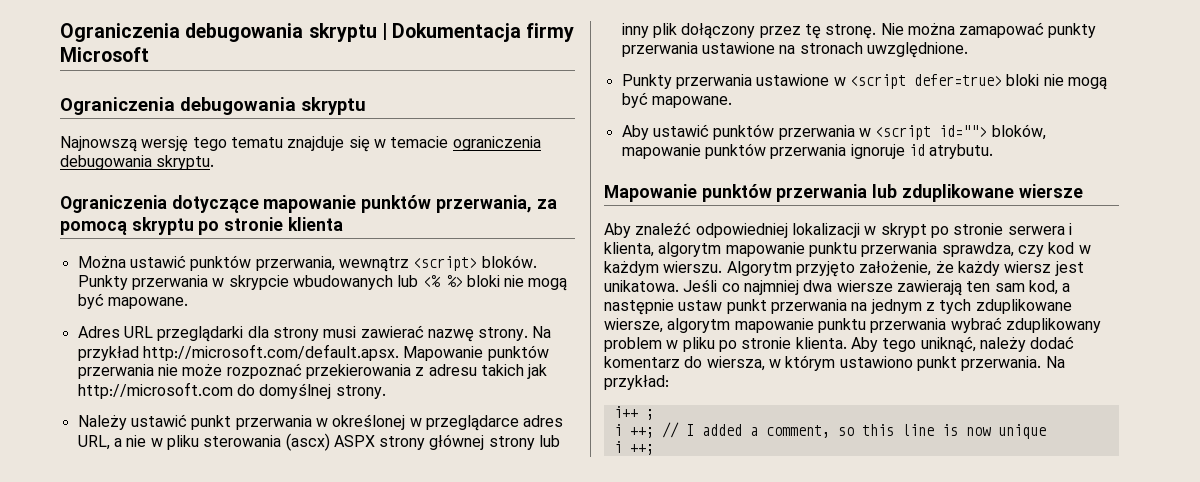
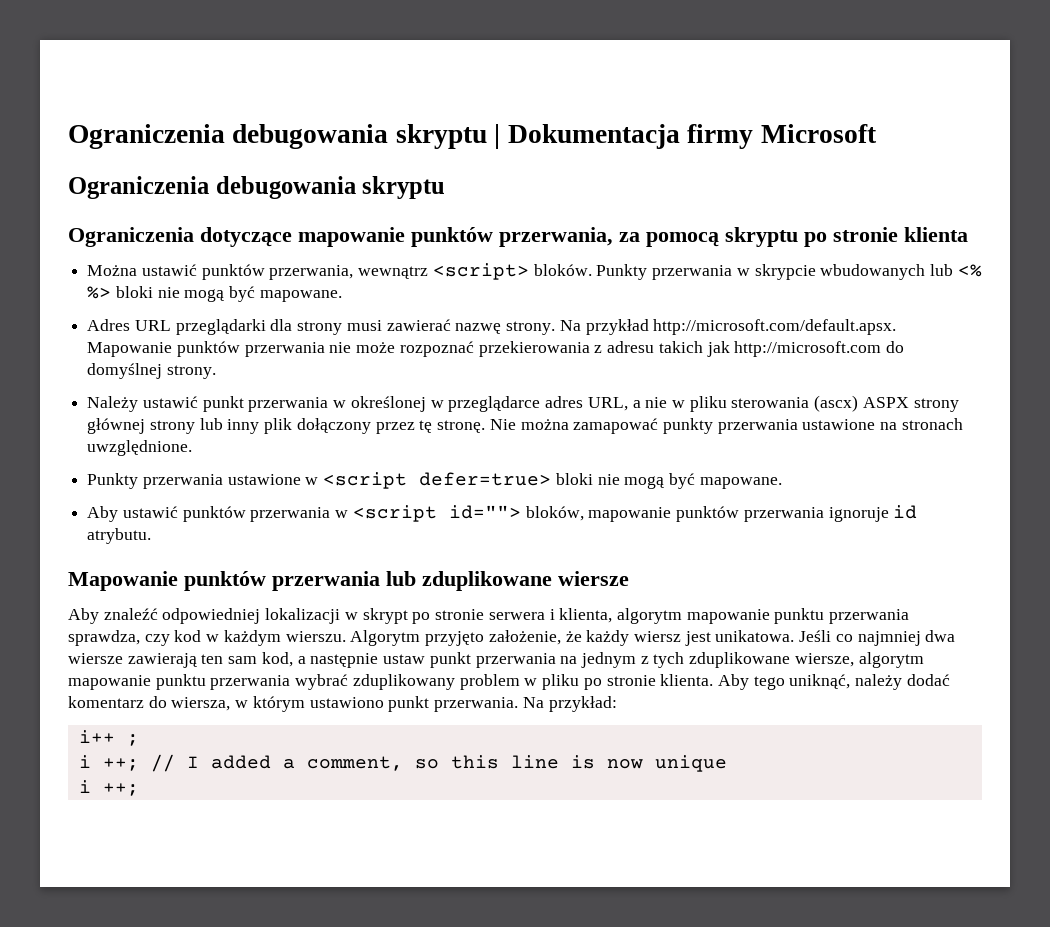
[60,136,541,152] [60,155,215,170] // Najnowszą wersję tego tematu znajduje się w temacie ograniczenia debugowania skryptu. -> (446, 187) none

